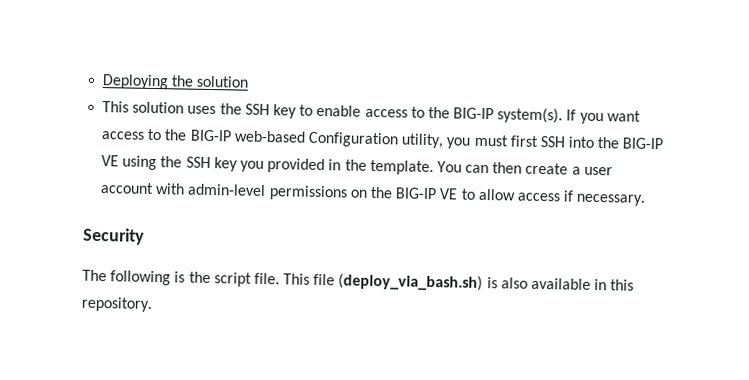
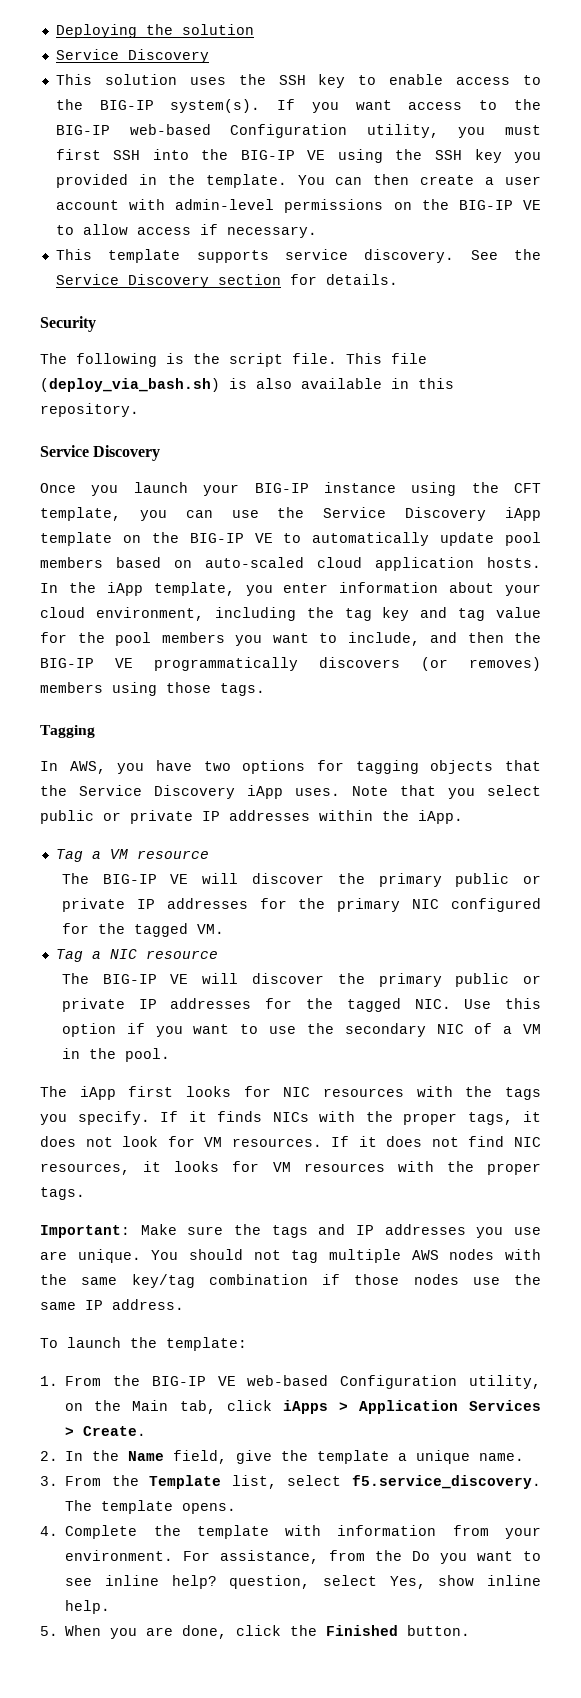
(250, 81) none -> [55,49,209,63] // Service Discovery
(646, 199) none -> [55,249,542,263] [55,274,398,288] // This template supports service discovery. See the Service Discovery section for details.
(153, 304) none -> [40,445,161,461] [40,482,541,496] [40,507,541,521] [40,532,541,546] [40,557,541,571] [40,582,541,596] [40,607,541,621] [40,632,541,646] [40,657,541,671] [40,682,265,696] [40,725,95,738] [40,760,541,774] [40,785,541,799] [40,810,463,824] [55,849,209,862] [61,873,541,887] [61,898,541,912] [61,923,224,937] [55,949,218,962] [61,973,541,987] [61,998,541,1012] [61,1023,541,1037] [61,1048,170,1062] [40,1086,541,1100] [40,1111,541,1125] [40,1136,541,1147] [40,1161,541,1175] [40,1187,85,1200] [40,1224,541,1238] [40,1249,541,1263] [40,1274,541,1288] [40,1299,184,1310] [40,1337,247,1351] [40,1375,541,1389] [65,1400,541,1414] [65,1426,147,1436] [40,1450,525,1464] [40,1475,541,1489] [65,1500,237,1514] [40,1525,541,1539] [65,1550,541,1564] [65,1575,541,1589] [65,1600,111,1614] [40,1625,471,1639] // Service Discovery // Once you launch your BIG-IP instance using the CFT template, you can use the Service Discovery iApp template on the BIG-IP VE to automatically update pool members based on auto-scaled cloud application hosts. In the iApp template, you enter information about your cloud environment, including the tag key and tag value for the pool members you want to include, and then the BIG-IP VE programmatically discovers (or removes) members using those tags. // Tagging // In AWS, you have two options for tagging objects that the Service Discovery iApp uses. Note that you select public or private IP addresses within the iApp. // Tag a VM resource // The BIG-IP VE will discover the primary public or private IP addresses for the primary NIC configured for the tagged VM. // Tag a NIC resource // The BIG-IP VE will discover the primary public or private IP addresses for the tagged NIC. Use this option if you want to use the secondary NIC of a VM in the pool. // The iApp first looks for NIC resources with the tags you specify. If it finds NICs with the proper tags, it does not look for VM resources. If it does not find NIC resources, it looks for VM resources with the proper tags. // Important: Make sure the tags and IP addresses you use are unique. You should not tag multiple AWS nodes with the same key/tag combination if those nodes use the same IP address. // To launch the template: // 1. From the BIG-IP VE web-based Configuration utility, on the Main tab, click iApps > Application Services > Create. // 2. In the Name field, give the template a unique name. // 3. From the Template list, select f5.service_discovery. The template opens. // 4. Complete the template with information from your environment. For assistance, from the Do you want to see inline help? question, select Yes, show inline help. // 5. When you are done, click the Finished button.

